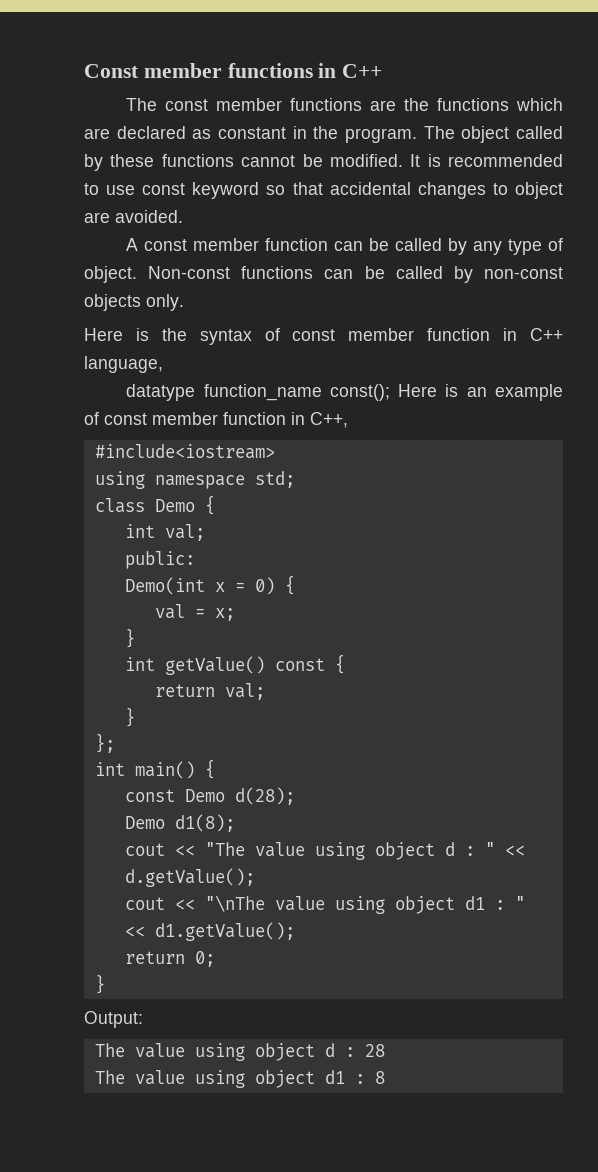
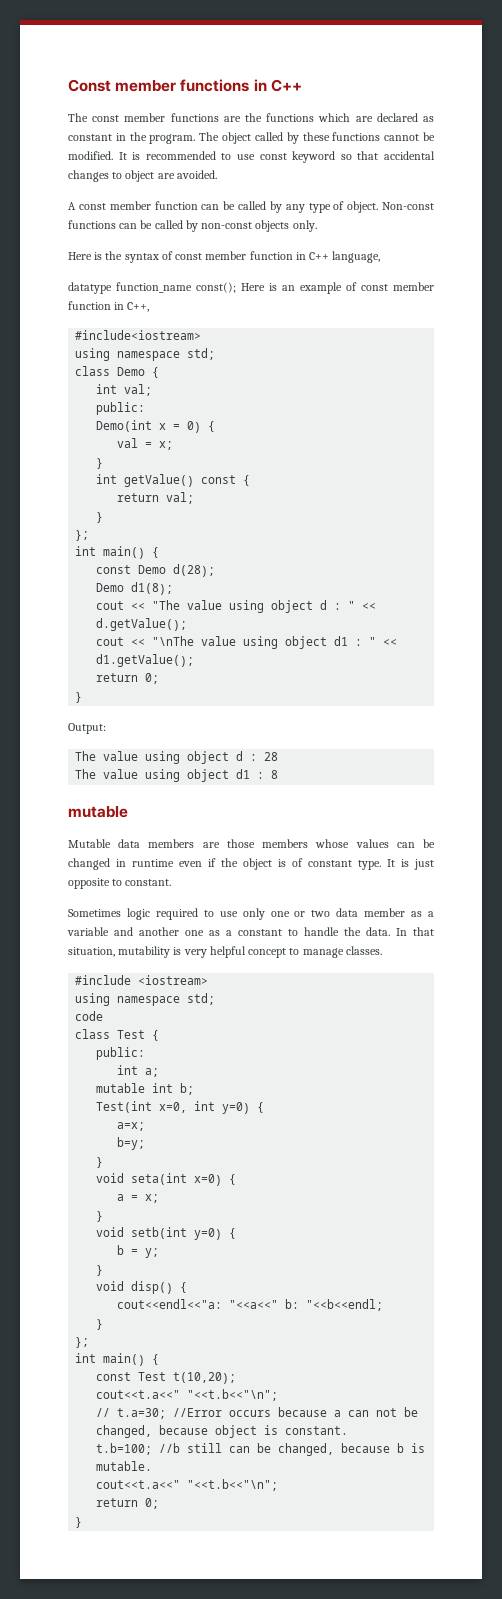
(385, 1077) none -> [68,806,128,818] [68,839,436,848] [68,858,434,870] [68,878,172,889] [68,908,434,920] [67,927,434,936] [68,946,382,958] [75,975,209,985] [75,993,216,1006] [75,1011,104,1021] [75,1029,160,1041] [96,1047,146,1060] [117,1065,160,1077] [96,1083,195,1095] [96,1101,265,1114] [117,1122,146,1131] [117,1137,146,1150] [96,1157,104,1168] [96,1173,237,1186] [117,1194,160,1203] [96,1211,104,1222] [96,1227,237,1240] [117,1245,160,1258] [96,1265,104,1276] [96,1281,188,1294] [117,1299,384,1311] [96,1319,104,1330] [75,1337,90,1348] [75,1353,160,1366] [96,1372,237,1384] [96,1389,279,1401] [96,1407,419,1419] [96,1425,349,1438] [96,1443,426,1456] [96,1461,153,1471] [96,1479,279,1491] [96,1498,160,1509] [75,1517,83,1528] // mutable // Mutable data members are those members whose values can be changed in runtime even if the object is of constant type. It is just opposite to constant. // Sometimes logic required to use only one or two data member as a variable and another one as a constant to handle the data. In that situation, mutability is very helpful concept to manage classes. // #include <iostream> // using namespace std; // code // class Test { // public: // int a; // mutable int b; // Test(int x=0, int y=0) { // a=x; // b=y; // } // void seta(int x=0) { // a = x; // } // void setb(int y=0) { // b = y; // } // void disp() { // cout<<endl<<"a: "<<a<<" b: "<<b<<endl; // } // }; // int main() { // const Test t(10,20); // cout<<t.a<<" "<<t.b<<"\n"; // // t.a=30; //Error occurs because a can not be changed, because object is constant. // t.b=100; //b still can be changed, because b is mutable. // cout<<t.a<<" "<<t.b<<"\n"; // return 0; // }

